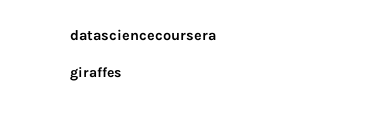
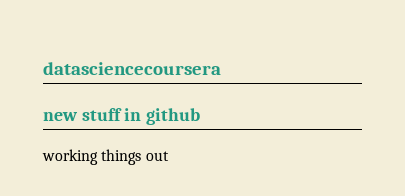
[70,67,121,81] giraffes -> [43,108,201,125] [42,149,169,165] new stuff in github // working things out

